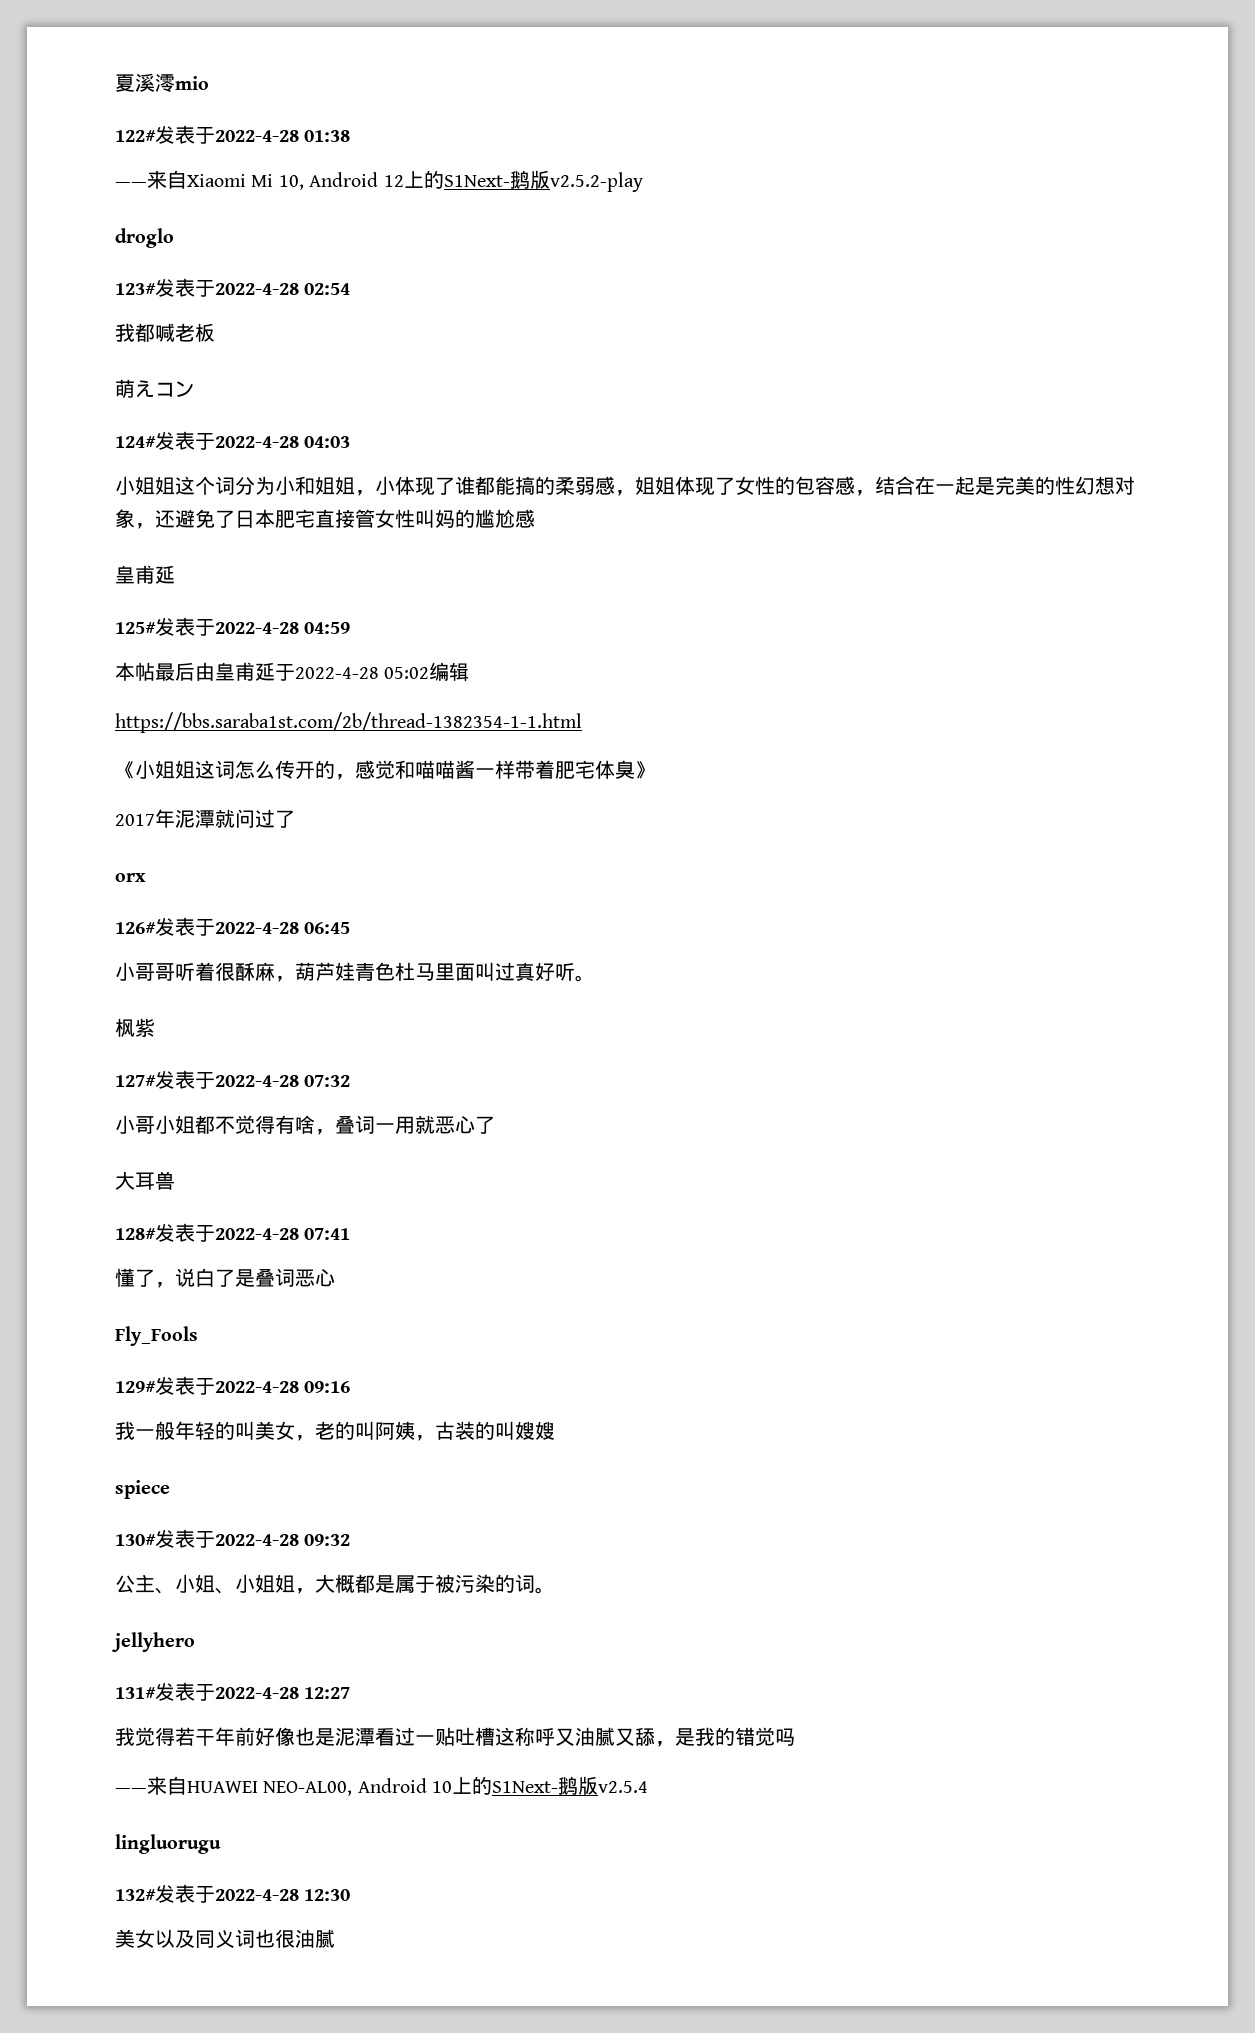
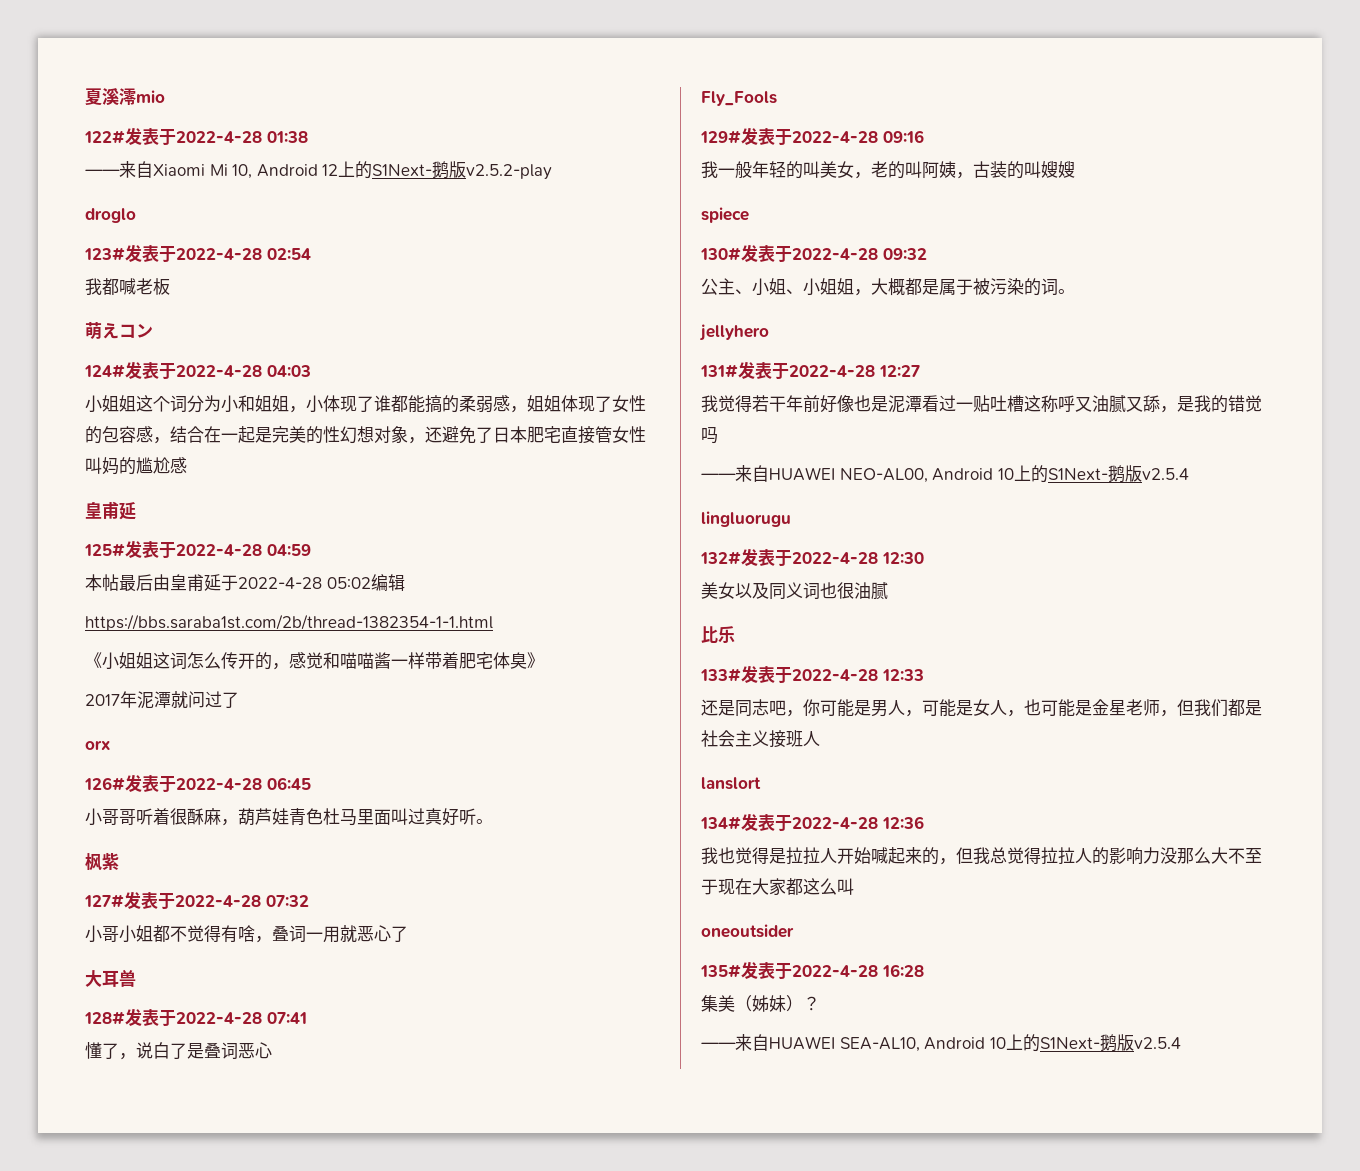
(335, 1938) none -> [701,626,735,644] [700,665,924,683] [701,699,1262,717] [701,730,820,748] [701,777,761,790] [700,813,924,831] [701,847,1262,865] [701,878,854,896] [701,924,794,938] [700,961,924,979] [701,995,820,1012] [701,1034,1181,1052] // 比乐 // 133#发表于2022-4-28 12:33 // 还是同志吧，你可能是男人，可能是女人，也可能是金星老师，但我们都是社会主义接班人 // lanslort // 134#发表于2022-4-28 12:36 // 我也觉得是拉拉人开始喊起来的，但我总觉得拉拉人的影响力没那么大不至于现在大家都这么叫 // oneoutsider // 135#发表于2022-4-28 16:28 // 集美（姊妹）？ // ——来自HUAWEI SEA-AL10, Android 10上的S1Next-鹅版v2.5.4

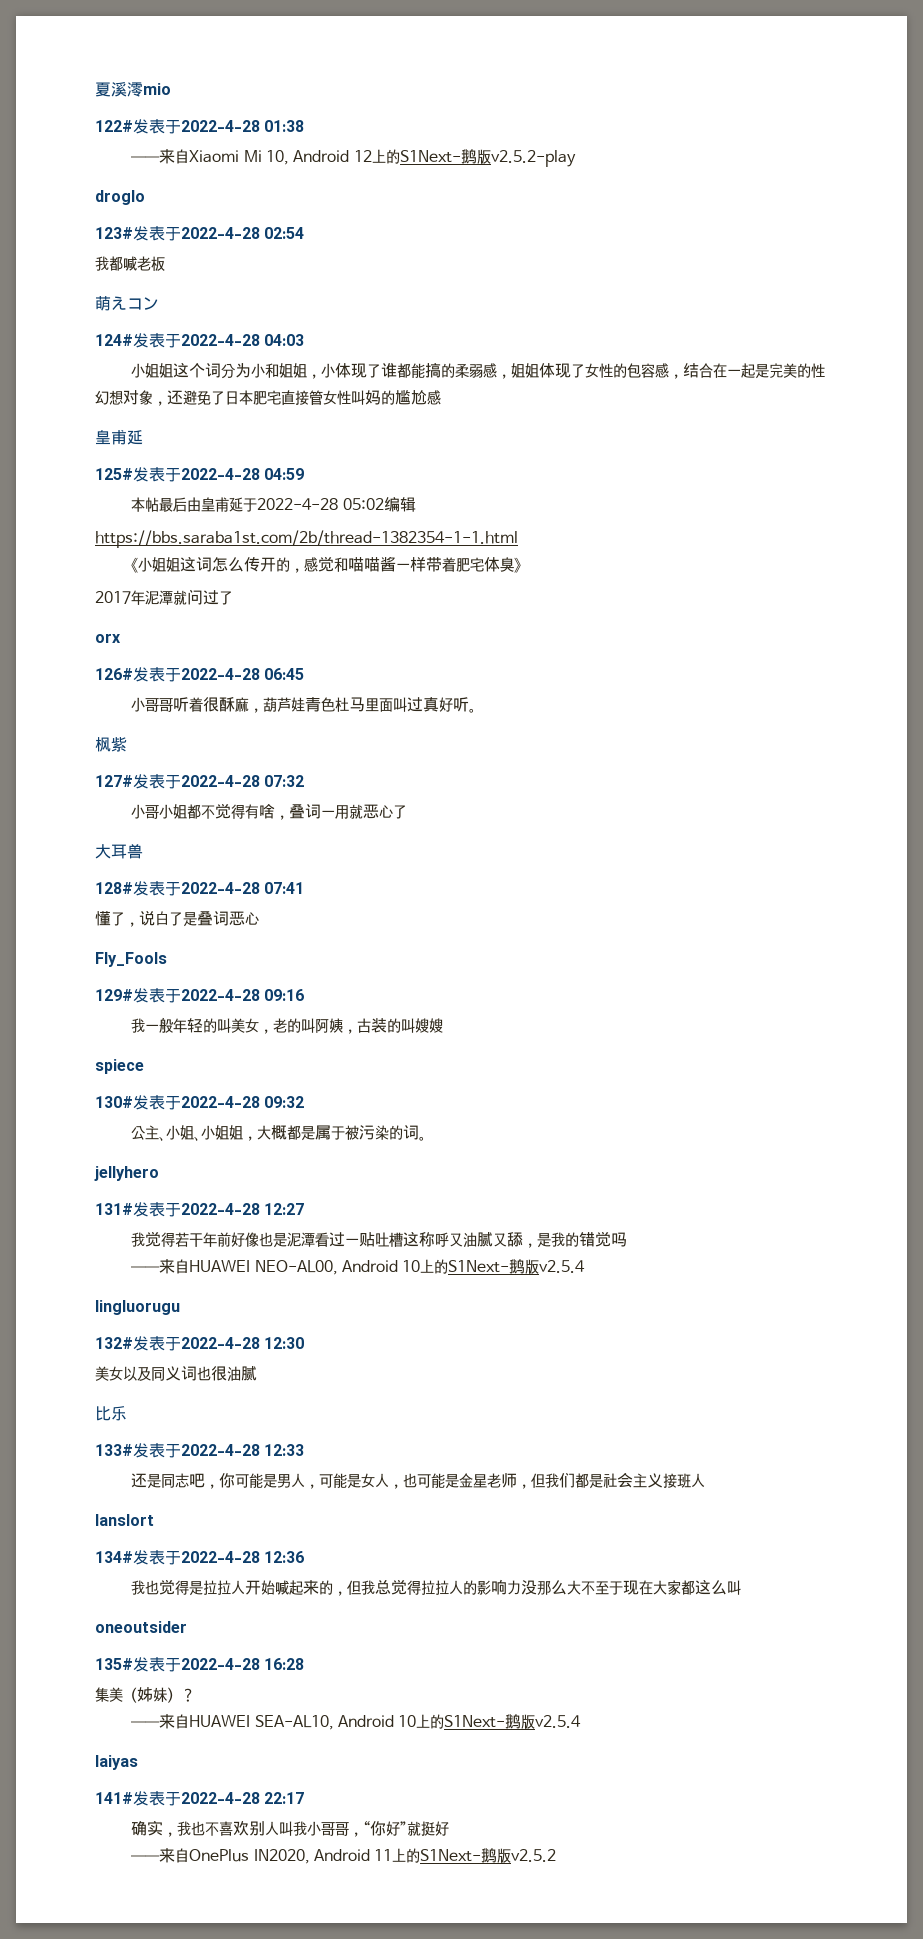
(1181, 1043) none -> [95,1755,138,1770] [95,1791,305,1806] [131,1820,450,1837] [131,1848,557,1864] // laiyas // 141#发表于2022-4-28 22:17 // 确实，我也不喜欢别人叫我小哥哥，“你好”就挺好 // ——来自OnePlus IN2020, Android 11上的S1Next-鹅版v2.5.2

